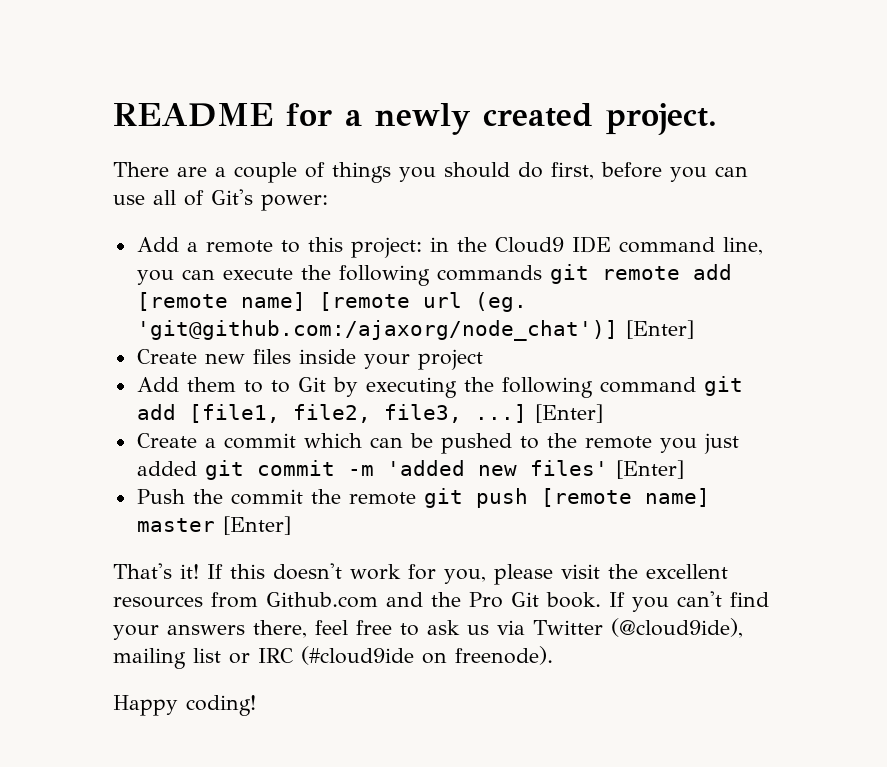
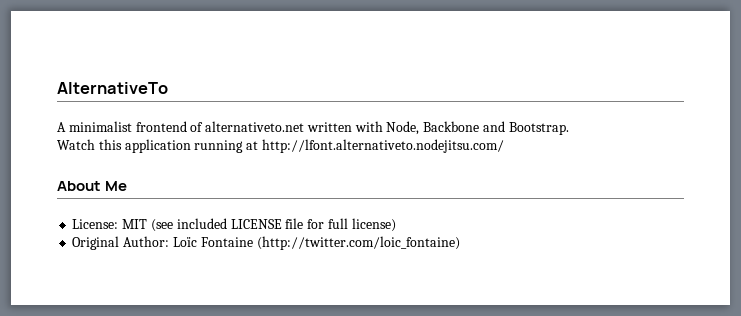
[113,103,717,135] [113,162,748,183] [113,189,328,211] [136,236,763,258] [136,264,732,286] [136,292,527,312] [136,320,694,341] [136,349,483,370] [136,376,743,398] [136,404,603,423] [136,433,739,454] [136,460,684,480] [136,488,710,508] [136,516,291,535] [113,563,728,585] [113,591,769,612] [113,618,743,640] [113,646,553,669] [113,695,256,716] README for a newly created project. // There are a couple of things you should do first, before you can use all of Git's power: // Add a remote to this project: in the Cloud9 IDE command line, you can execute the following commands git remote add [remote name] [remote url (eg. 'git@github.com:/ajaxorg/node_chat')] [Enter] // Create new files inside your project // Add them to to Git by executing the following command git add [file1, file2, file3, ...] [Enter] // Create a commit which can be pushed to the remote you just added git commit -m 'added new files' [Enter] // Push the commit the remote git push [remote name] master [Enter] // That's it! If this doesn't work for you, please visit the excellent resources from Github.com and the Pro Git book. If you can't find your answers there, feel free to ask us via Twitter (@cloud9ide), mailing list or IRC (#cloud9ide on freenode). // Happy coding! -> [57,82,168,94] [57,121,569,135] [57,139,504,153] [57,181,128,191] [72,218,396,232] [72,236,460,250] AlternativeTo // A minimalist frontend of alternativeto.net written with Node, Backbone and Bootstrap. // Watch this application running at http://lfont.alternativeto.nodejitsu.com/ // About Me // License: MIT (see included LICENSE file for full license) // Original Author: Loïc Fontaine (http://twitter.com/loic_fontaine)

